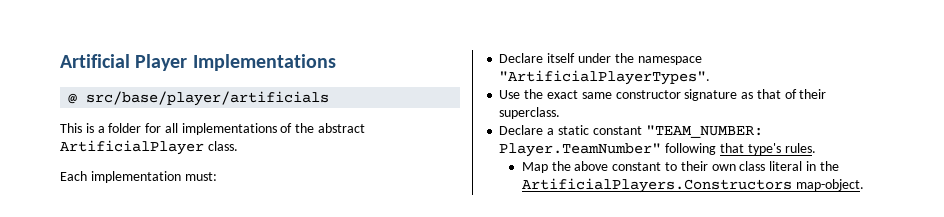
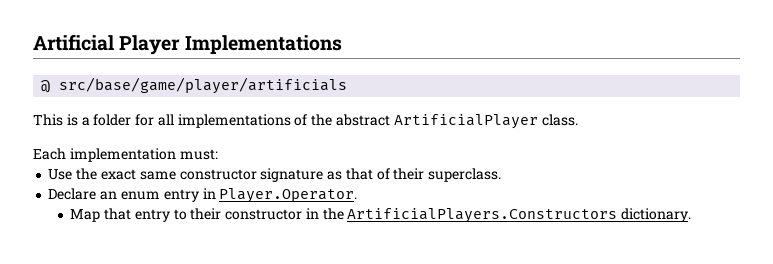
[86,91,330,106] src/base/player/artificials -> [59,77,348,94] src/base/game/player/artificials
[499,53,702,65] [499,70,711,85] // Declare itself under the namespace "ArtificialPlayerTypes". -> (218, 154) none
[547,125,763,138] [499,143,816,157] [521,161,803,173] a static constant "TEAM_NUMBER: Player.TeamNumber" following that type's rules. // Map the above constant to their own class literal -> [100,188,358,203] [70,208,303,222] an enum entry in Player.Operator. // Map that entry to their constructor
[795,179,864,191] map-object. -> [621,208,692,222] dictionary.

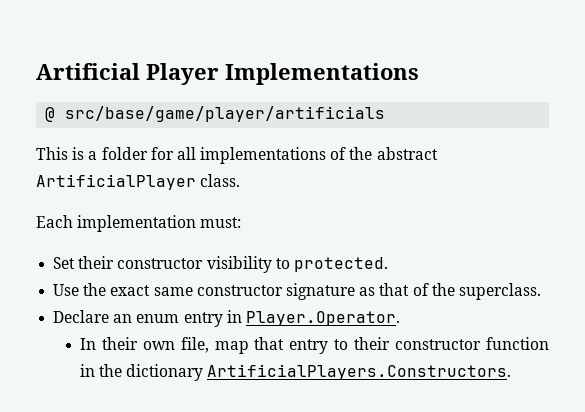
(218, 154) none -> [53,256,388,273] // Set their constructor visibility to protected.
[393,168,425,180] their -> [431,283,455,296] the
[70,209,101,222] Map -> [79,337,249,354] In their own file, map
(303, 214) none -> [486,337,549,350] function
[347,208,692,223] ArtificialPlayers.Constructors dictionary. -> [126,364,512,381] dictionary ArtificialPlayers.Constructors.

